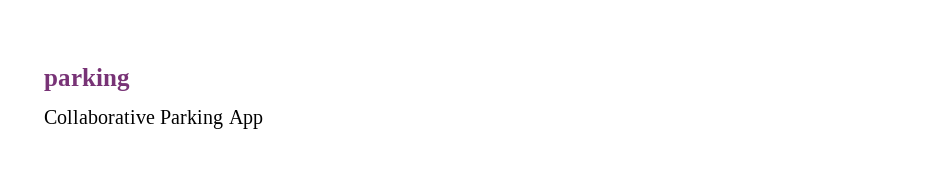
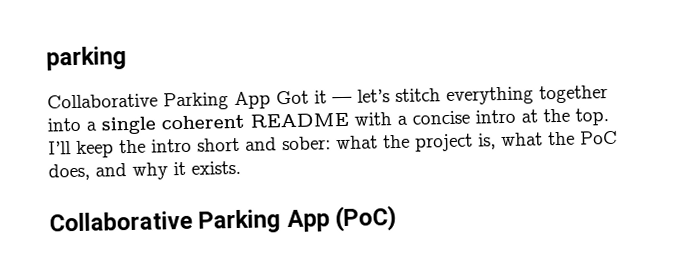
(263, 119) none -> [276,85,608,106] [47,108,609,135] [48,130,618,158] [48,160,241,181] [49,204,398,234] Got it — let’s stitch everything together into a single coherent README with a concise intro at the top. I’ll keep the intro short and sober: what the project is, what the PoC does, and why it exists. // Collaborative Parking App (PoC)

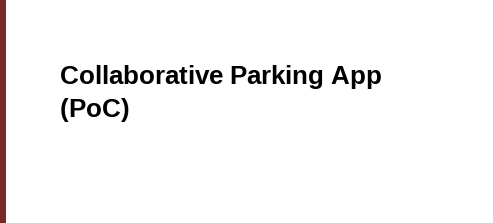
[46,46,127,71] [47,85,608,111] [47,108,609,135] [48,130,618,158] [48,160,241,181] parking // Collaborative Parking App Got it — let’s stitch everything together into a single coherent README with a concise intro at the top. I’ll keep the intro short and sober: what the project is, what the PoC does, and why it exists. // -> (60, 74) none

